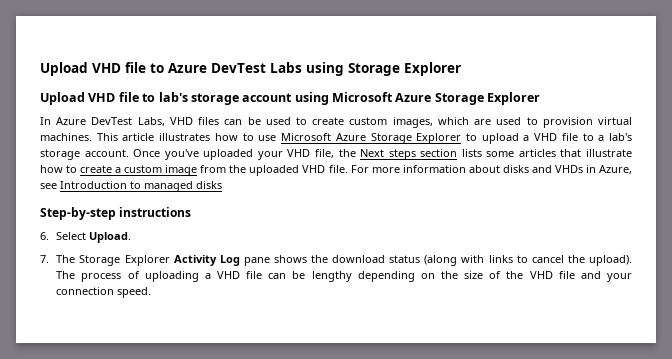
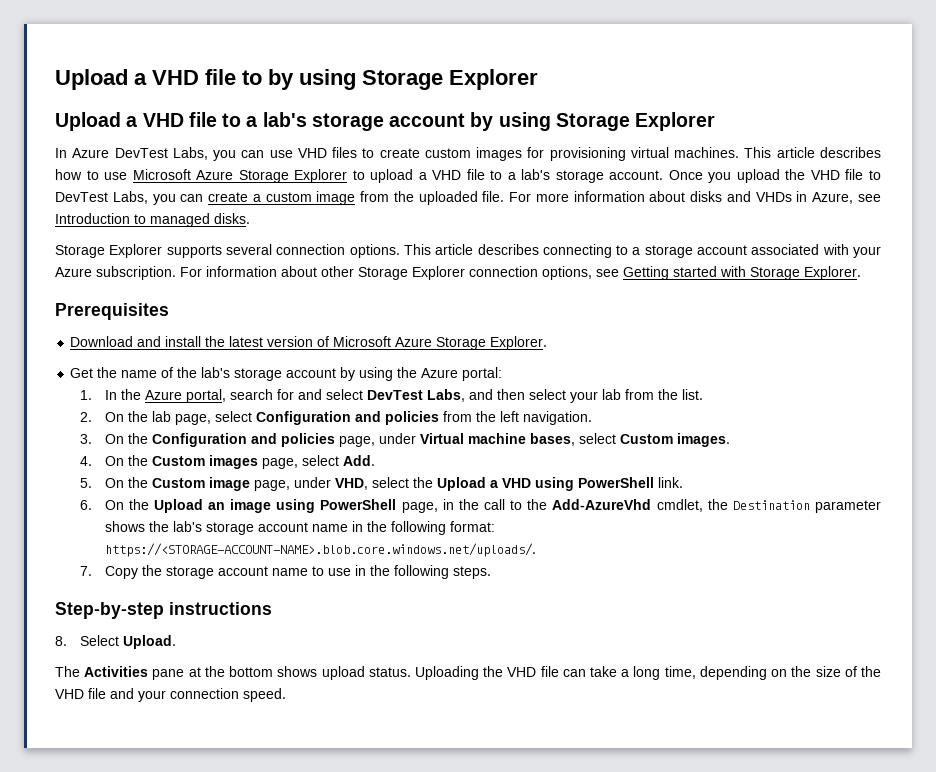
[40,62,302,76] Upload VHD file to Azure DevTest Labs -> [55,69,294,90] Upload a VHD file to by
[88,92,432,105] VHD file to lab's storage account using Microsoft Azure -> [126,112,551,131] a VHD file to a lab's storage account by using
[169,117,593,128] VHD files can be used to create custom images, which are used to provision -> [213,147,626,161] you can use VHD files to create custom images for provisioning
[159,133,211,141] illustrates -> [820,147,881,158] describes
[164,149,632,160] [40,165,78,173] you've uploaded your VHD file, the Next steps section lists some articles that illustrate how to -> [708,169,881,183] [55,191,204,205] you upload the VHD file to DevTest Labs, you can
[302,165,326,173] VHD -> (478, 198) none
[196,181,222,189] disks -> [214,213,250,224] [55,244,881,258] [55,266,861,280] [55,303,169,320] [70,336,548,350] [70,367,503,381] [79,389,703,403] [79,411,592,425] [79,433,730,447] [79,455,375,469] [79,477,683,491] [79,499,881,513] [104,521,495,535] [104,543,536,557] [79,565,491,579] disks. // Storage Explorer supports several connection options. This article describes connecting to a storage account associated with your Azure subscription. For information about other Storage Explorer connection options, see Getting started with Storage Explorer. // Prerequisites // Download and install the latest version of Microsoft Azure Storage Explorer. // Get the name of the lab's storage account by using the Azure portal: // 1. In the Azure portal, search for and select DevTest Labs, and then select your lab from the list. // 2. On the lab page, select Configuration and policies from the left navigation. // 3. On the Configuration and policies page, under Virtual machine bases, select Custom images. // 4. On the Custom images page, select Add. // 5. On the Custom image page, under VHD, select the Upload a VHD using PowerShell link. // 6. On the Upload an image using PowerShell page, in the call to the Add-AzureVhd cmdlet, the Destination parameter shows the lab's storage account name in the following format: https://<STORAGE-ACCOUNT-NAME>.blob.core.windows.net/uploads/. // 7. Copy the storage account name to use in the following steps.
[40,232,49,240] 6. -> [55,636,67,646] 8.
[40,255,633,266] [56,271,352,282] 7. The Storage Explorer Activity Log pane shows the download status (along with links to cancel the upload). The process of uploading a VHD file can be lengthy -> [55,666,696,680] The Activities pane at the bottom shows upload status. Uploading the VHD file can take a long time,

